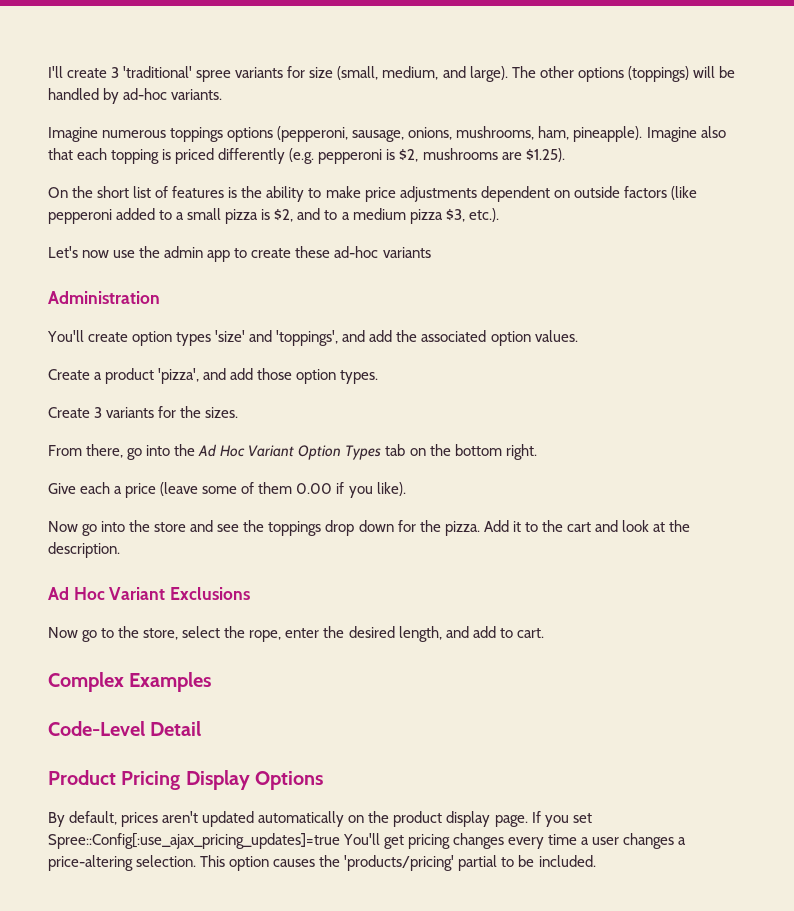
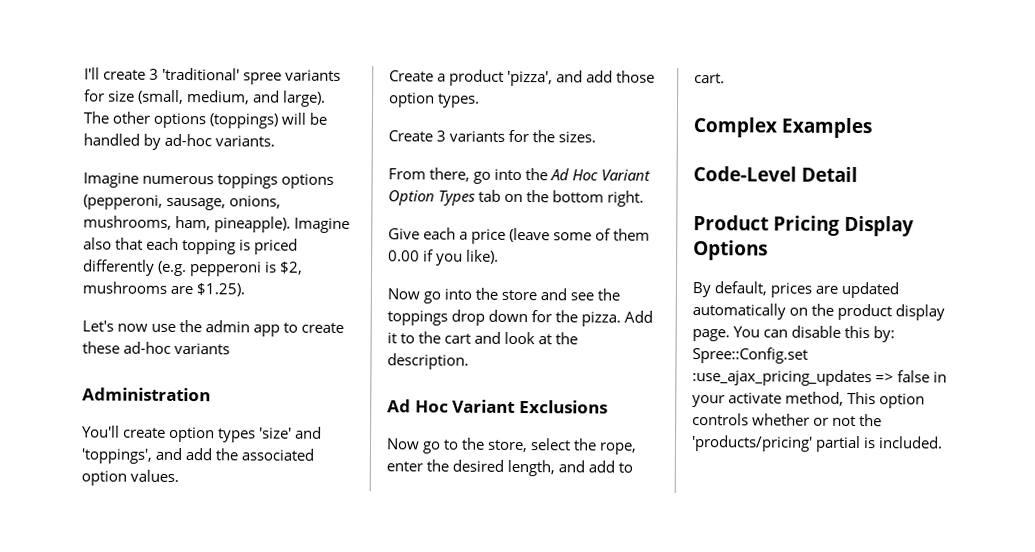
[48,186,697,202] [48,208,499,224] // On the short list of features is the ability to make price adjustments dependent on outside factors (like pepperoni added to a small pizza is $2, and to a medium pizza $3, etc.). -> (246, 290) none
[162,811,199,823] aren't -> [815,285,839,294] are
[531,811,592,827] [48,833,687,849] [48,855,316,871] If you set Spree::Config[:use_ajax_pricing_updates]=true You'll get pricing changes every time a user changes a price-altering selection. This option causes -> [733,325,896,343] [692,347,808,364] [692,369,948,387] [692,391,926,409] [692,413,857,427] You can disable this by: Spree::Config.set :use_ajax_pricing_updates => false in your activate method, This option controls whether or not
[501,855,535,867] to be -> [863,437,877,449] is

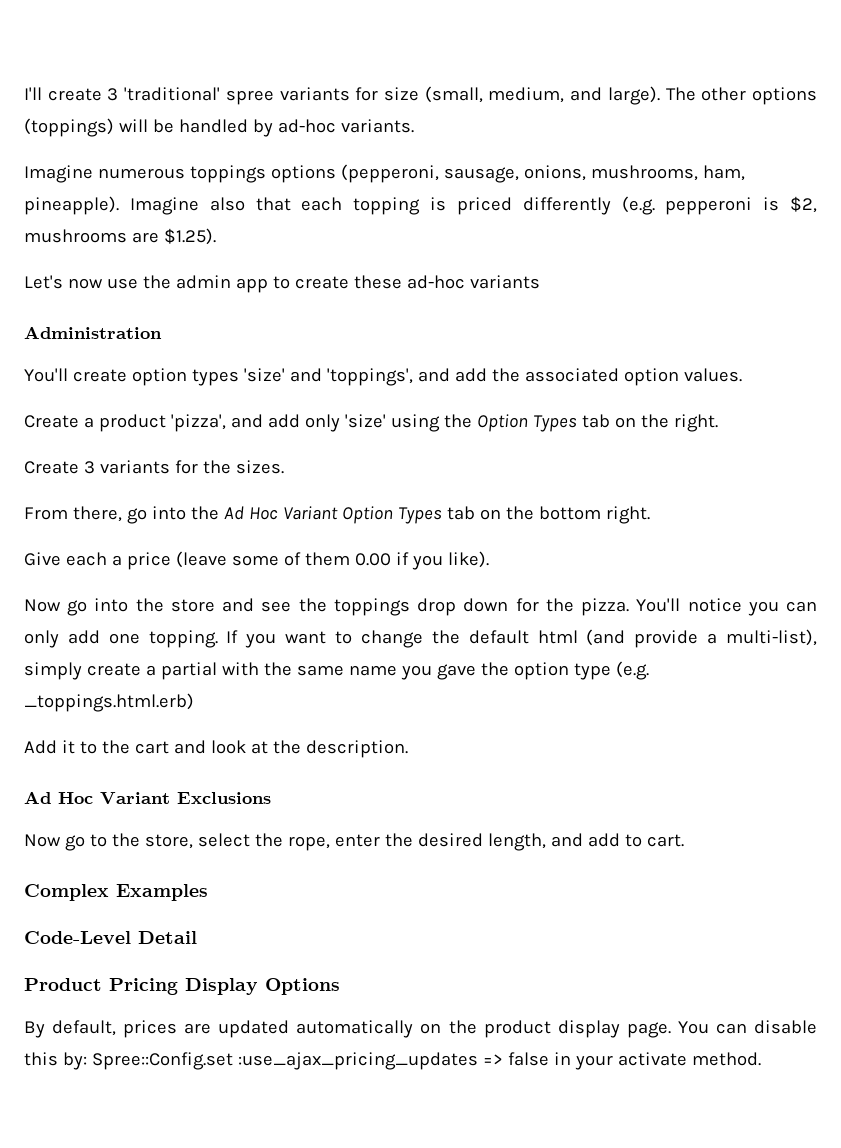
[616,70,656,83] [388,92,481,108] those option types. -> [304,414,718,432] only 'size' using the Option Types tab on the right.
(622, 319) none -> [636,598,818,616] [24,629,818,648] [24,661,649,680] [24,693,194,712] You'll notice you can only add one topping. If you want to change the default html (and provide a multi-list), simply create a partial with the same name you gave the option type (e.g. _toppings.html.erb) //
[785,391,926,409] [692,413,883,427] [691,435,944,453] method, This option controls whether or not the 'products/pricing' partial is included. -> [691,1052,761,1066] method.

